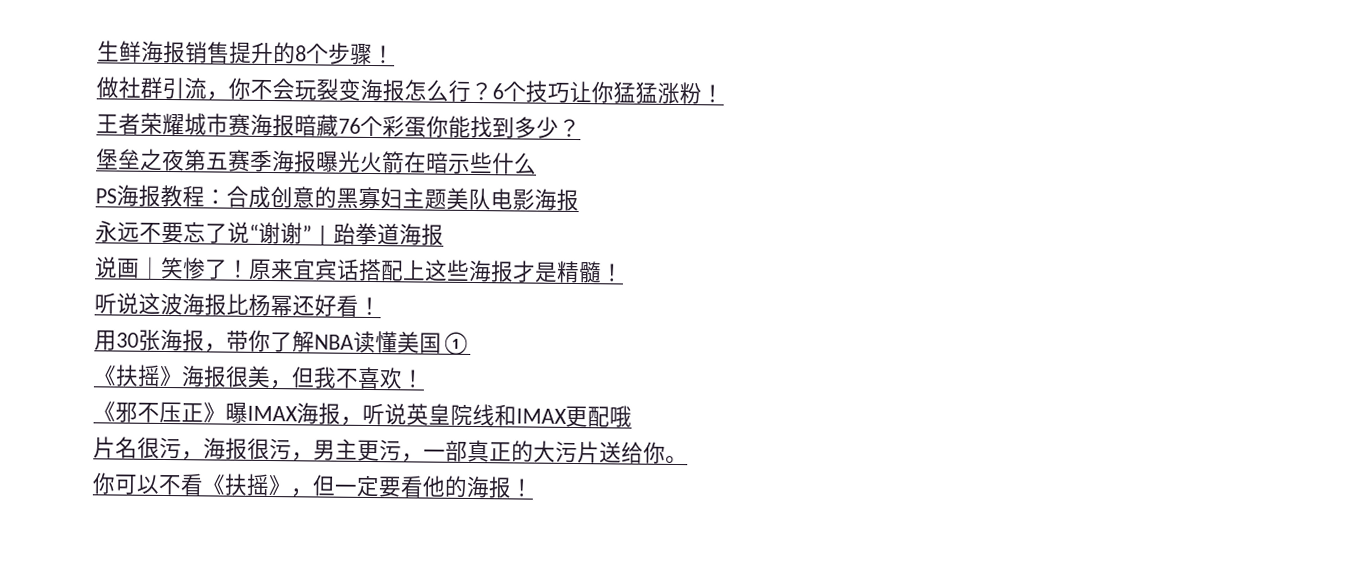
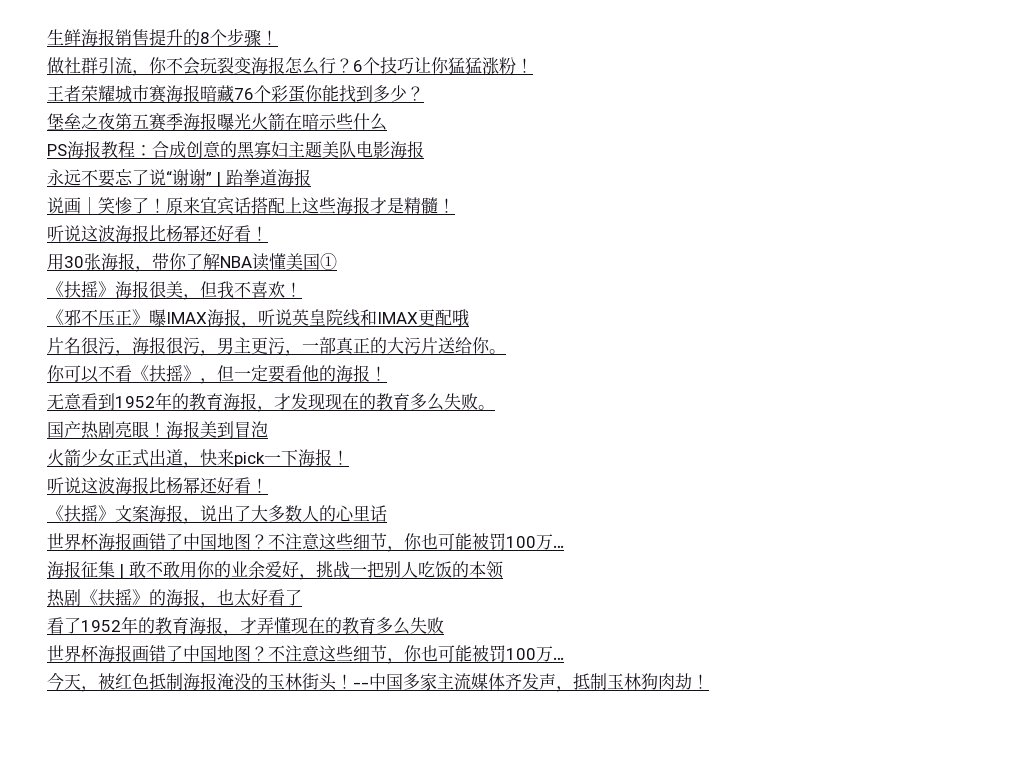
(534, 487) none -> [47,392,495,412] [47,421,268,439] [47,449,349,468] [47,476,268,495] [47,505,387,524] [47,533,564,552] [47,561,504,580] [47,589,302,608] [47,616,444,636] [47,645,564,664] [47,672,709,692] // 无意看到1952年的教育海报，才发现现在的教育多么失败。 // 国产热剧亮眼！海报美到冒泡 // 火箭少女正式出道，快来pick一下海报！ // 听说这波海报比杨幂还好看！ // 《扶摇》文案海报，说出了大多数人的心里话 // 世界杯海报画错了中国地图？不注意这些细节，你也可能被罚100万… // 海报征集 | 敢不敢用你的业余爱好，挑战一把别人吃饭的本领 // 热剧《扶摇》的海报，也太好看了 // 看了1952年的教育海报，才弄懂现在的教育多么失败 // 世界杯海报画错了中国地图？不注意这些细节，你也可能被罚100万… // 今天，被红色抵制海报淹没的玉林街头！--中国多家主流媒体齐发声，抵制玉林狗肉劫！

